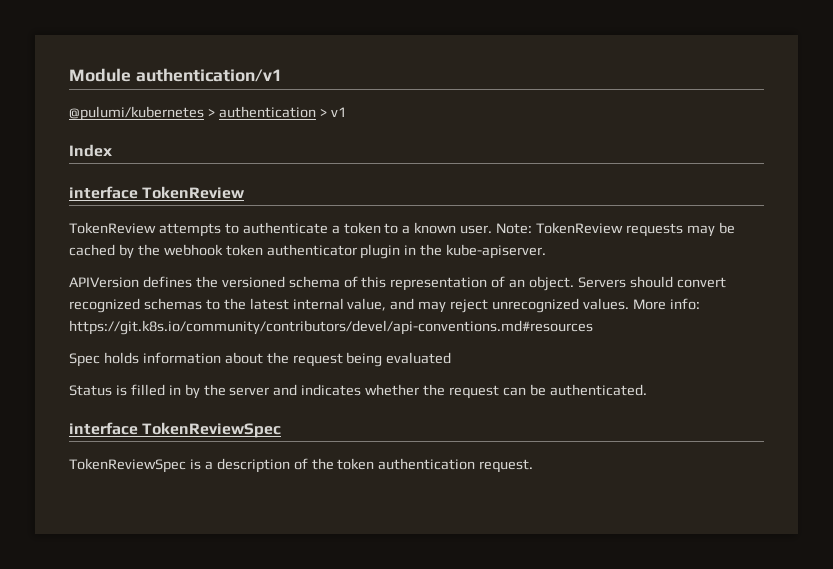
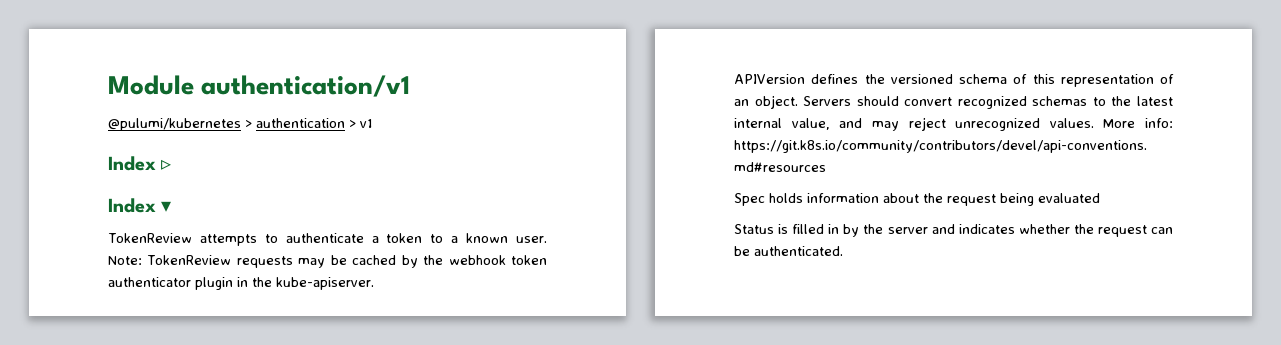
[69,186,246,199] // interface TokenReview -> [161,159,172,170] [108,198,172,213] ▹ // Index ▾
[69,422,282,438] [69,458,534,473] // interface TokenReviewSpec // TokenReviewSpec is a description of the token authentication request. -> (843, 251) none

